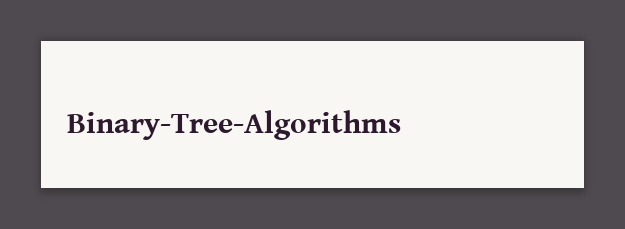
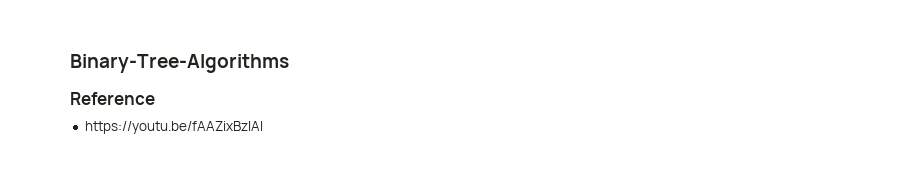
(401, 125) none -> [70,92,155,105] [84,121,263,134] // Reference // https://youtu.be/fAAZixBzIAI

